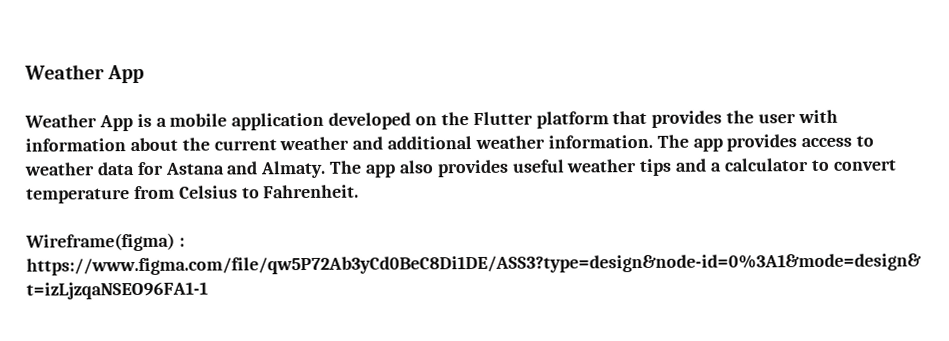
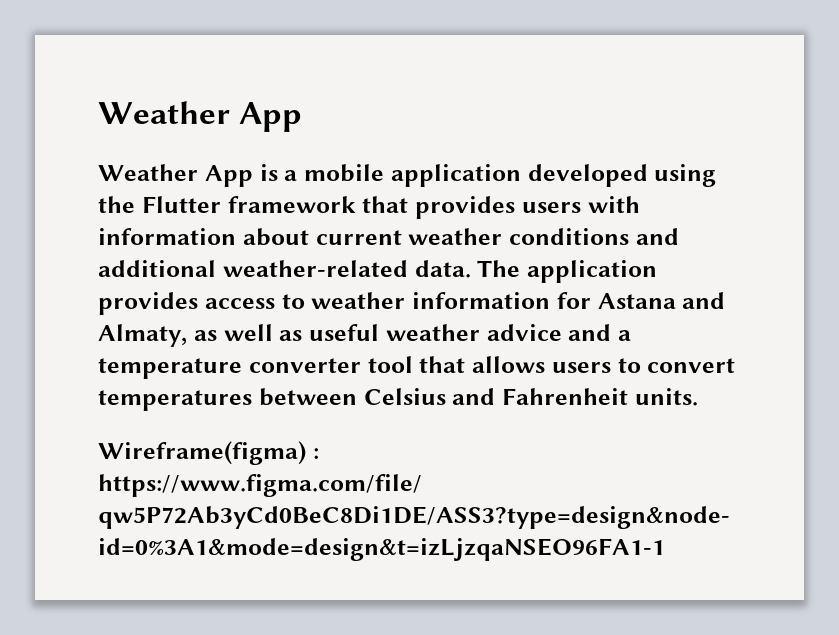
[415,116,438,126] on -> [654,164,717,187] using
[535,111,609,129] platform -> [227,196,356,213] framework
[726,110,797,124] the user -> [521,202,581,213] users
[181,137,210,151] the -> (309, 237) none
(350, 143) none -> [509,228,629,245] conditions
[475,134,723,152] weather information. The app -> [222,260,657,283] weather-related data. The application
[96,162,135,176] data -> [412,292,550,309] information
[260,159,509,179] Almaty. The app also provides -> [98,324,303,347] Almaty, as well as
[639,158,673,177] tips -> [486,324,562,341] advice
[723,158,897,172] [26,184,360,204] calculator to convert temperature from Celsius to Fahrenheit. -> [98,356,736,379] [98,388,698,411] temperature converter tool that allows users to convert temperatures between Celsius and Fahrenheit units.

